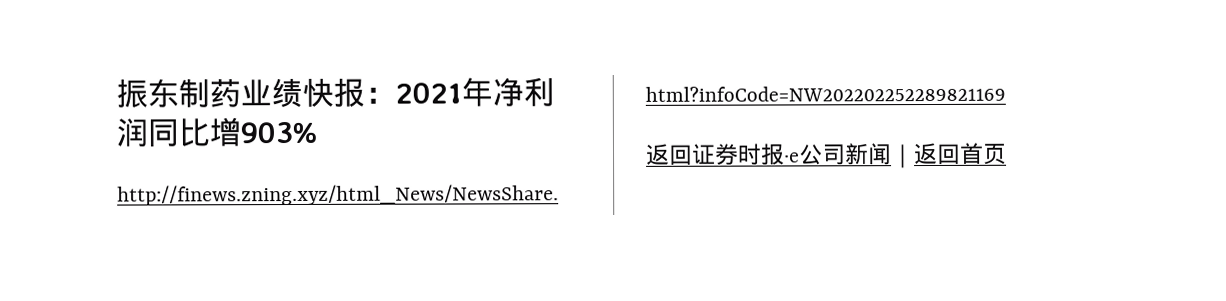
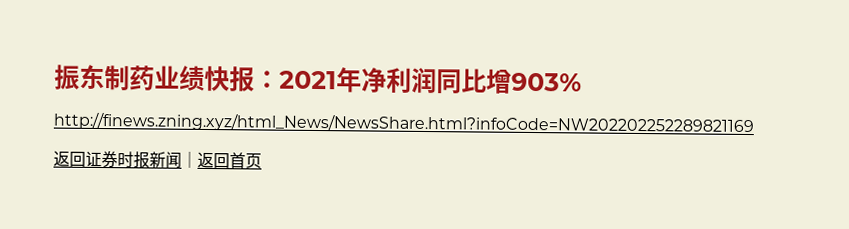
[784,144,846,166] ·e公司 -> (150, 160) none

